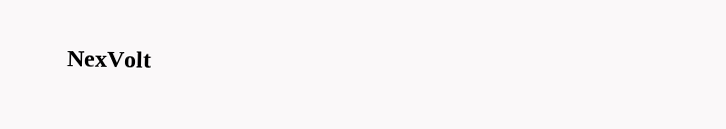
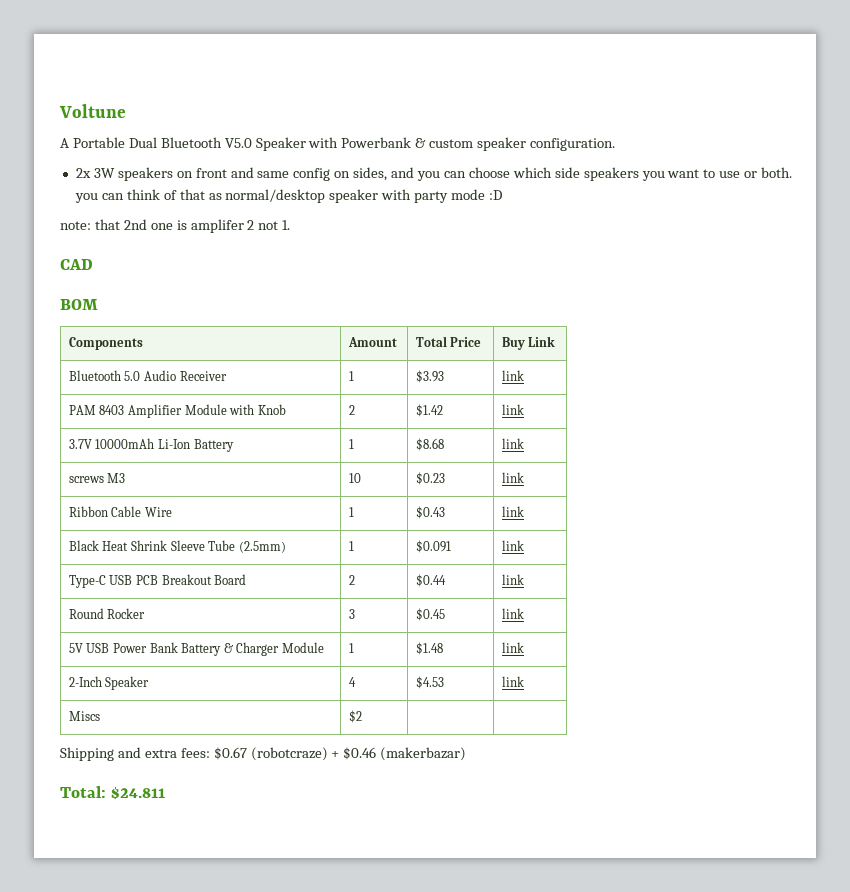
[66,50,152,68] NexVolt -> [59,104,126,118] [60,137,616,151] [75,167,793,181] [74,189,503,203] [60,219,291,233] [60,259,93,270] [60,299,98,310] [68,337,143,350] [347,337,397,347] [415,336,482,347] [501,336,556,350] [68,370,227,381] [348,371,354,381] [415,370,444,383] [501,370,524,381] [68,404,286,418] [348,405,355,415] [415,404,443,417] [501,404,524,415] [68,438,234,452] [348,439,354,449] [415,438,444,451] [501,438,524,449] [68,473,126,483] [348,473,361,483] [415,472,445,485] [501,472,524,483] [68,506,172,517] [348,507,354,517] [415,506,445,519] [501,506,524,517] [68,540,286,553] [348,541,354,551] [415,540,451,553] [501,540,524,551] [68,574,247,588] [348,575,355,585] [415,574,446,587] [501,574,524,585] [68,608,146,619] [348,609,355,619] [415,608,445,621] [501,608,524,619] [68,642,324,656] [348,643,354,653] [415,642,443,655] [501,642,524,653] [68,676,150,690] [348,677,356,687] [415,676,444,689] [501,676,524,687] [68,711,100,721] [348,710,362,723] [60,747,467,761] [60,786,166,800] Voltune // A Portable Dual Bluetooth V5.0 Speaker with Powerbank & custom speaker configuration. // 2x 3W speakers on front and same config on sides, and you can choose which side speakers you want to use or both. you can think of that as normal/desktop speaker with party mode :D // note: that 2nd one is amplifer 2 not 1. // CAD // BOM // Components | Amount | Total Price | Buy Link // Bluetooth 5.0 Audio Receiver | 1 | $3.93 | link // PAM 8403 Amplifier Module with Knob | 2 | $1.42 | link // 3.7V 10000mAh Li-Ion Battery | 1 | $8.68 | link // screws M3 | 10 | $0.23 | link // Ribbon Cable Wire | 1 | $0.43 | link // Black Heat Shrink Sleeve Tube (2.5mm) | 1 | $0.091 | link // Type-C USB PCB Breakout Board | 2 | $0.44 | link // Round Rocker | 3 | $0.45 | link // 5V USB Power Bank Battery & Charger Module | 1 | $1.48 | link // 2-Inch Speaker | 4 | $4.53 | link // Miscs | $2 | | // Shipping and extra fees: $0.67 (robotcraze) + $0.46 (makerbazar) // Total: $24.811

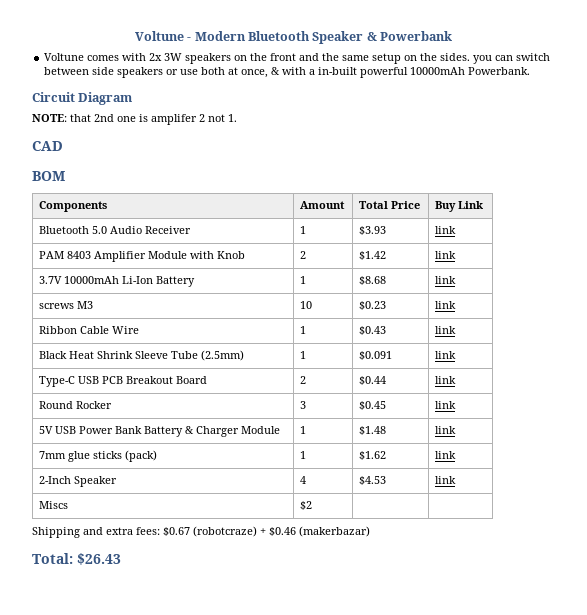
[59,104,126,118] [60,137,616,151] Voltune // A Portable Dual Bluetooth V5.0 Speaker with Powerbank & custom speaker configuration. // -> [134,31,453,44] [44,53,147,61] Voltune - Modern Bluetooth Speaker & Powerbank // Voltune comes with
(193, 174) none -> [250,53,268,61] the
[257,167,793,181] [74,189,503,203] [60,221,91,230] same config on sides, and you can choose which side speakers you want to use or both. you can think of that as normal/desktop speaker with party mode :D // note: -> [322,53,551,64] [44,67,531,78] [32,92,133,105] [32,114,67,122] the same setup on the sides. you can switch between side speakers or use both at once, & with a in-built powerful 10000mAh Powerbank. // Circuit Diagram // NOTE:
(524, 647) none -> [38,450,157,462] [299,451,306,459] [358,451,386,460] [434,451,456,459] // 7mm glue sticks (pack) | 1 | $1.62 | link
[111,787,166,800] $24.811 -> [77,553,121,565] $26.43

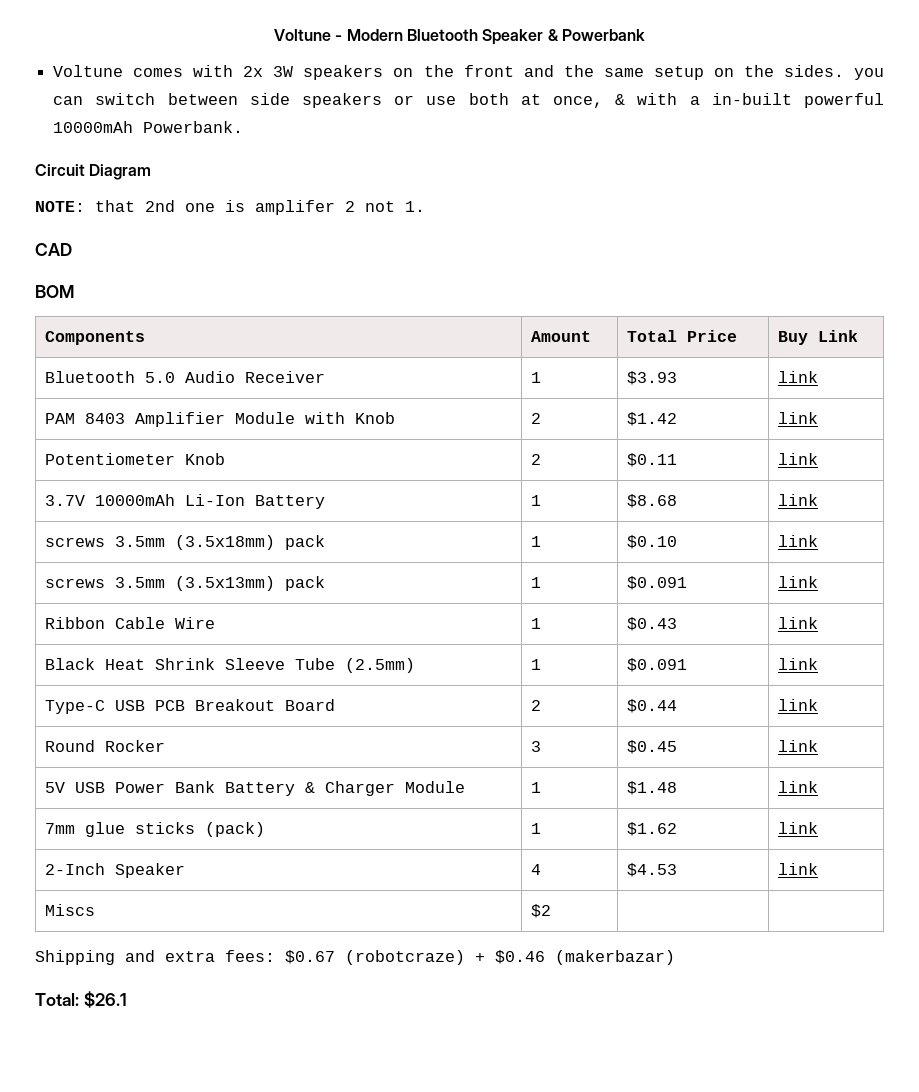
(456, 255) none -> [45,453,226,465] [531,454,542,465] [627,453,678,467] [778,453,819,465] // Potentiometer Knob | 2 | $0.11 | link
[76,301,93,309] [299,301,312,309] [358,301,386,310] M3 | 10 | $0.23 -> [115,535,326,550] [531,536,542,547] [627,535,678,549] [778,535,819,547] [45,576,326,591] [531,577,542,588] [627,576,688,590] 3.5mm (3.5x18mm) pack | 1 | $0.10 | link // screws 3.5mm (3.5x13mm) pack | 1 | $0.091
[77,553,121,565] $26.43 -> [83,991,127,1008] $26.1

